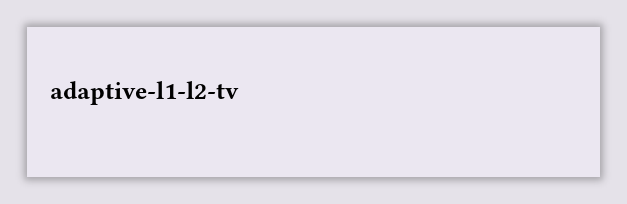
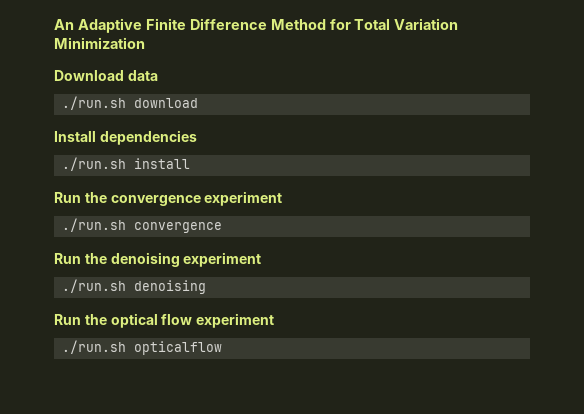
[50,81,239,105] adaptive-l1-l2-tv -> [54,18,459,33] [54,37,145,49] [54,70,158,81] [61,96,198,110] [54,130,197,145] [61,157,190,171] [54,191,283,206] [61,218,222,233] [54,252,262,267] [61,279,206,294] [54,313,275,328] [61,340,222,355] An Adaptive Finite Difference Method for Total Variation Minimization // Download data // ./run.sh download // Install dependencies // ./run.sh install // Run the convergence experiment // ./run.sh convergence // Run the denoising experiment // ./run.sh denoising // Run the optical flow experiment // ./run.sh opticalflow

